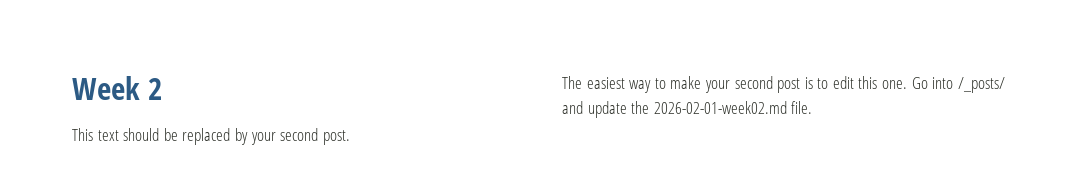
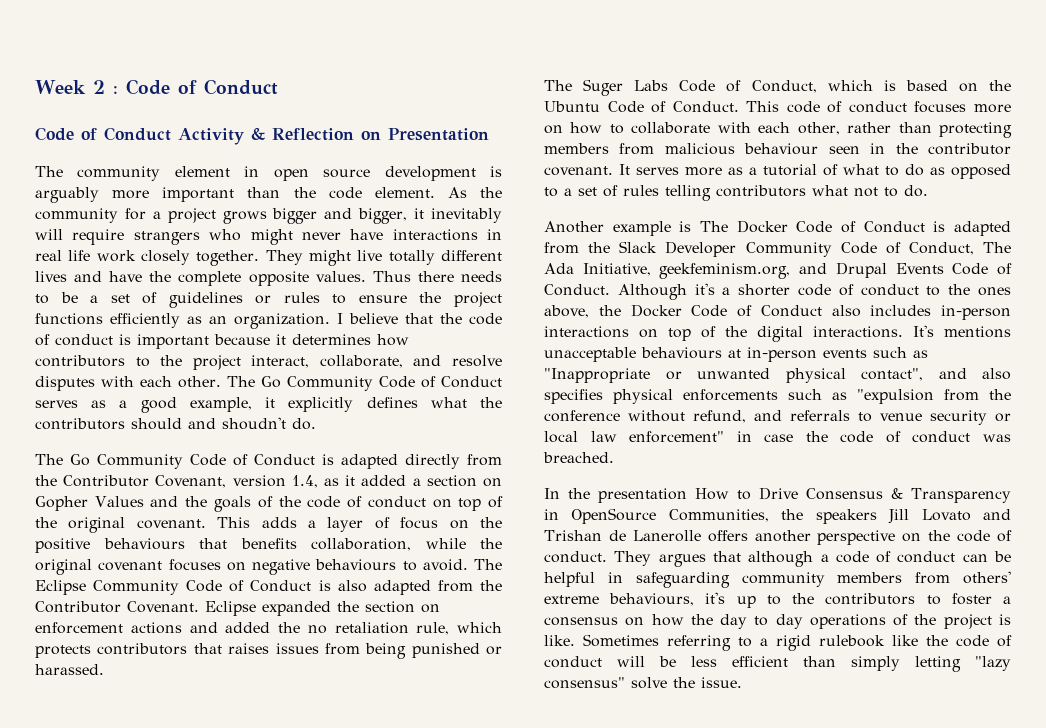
[72,128,350,145] [562,76,1005,93] [562,101,813,118] // This text should be replaced by your second post. // The easiest way to make your second post is to edit this one. Go into /_posts/ and update the 2026-02-01-week02.md file. -> [112,79,278,95] [35,127,489,145] [35,166,502,181] [35,187,502,203] [35,208,503,224] [35,229,502,245] [35,250,503,266] [35,271,502,286] [35,292,503,308] [35,313,502,329] [35,334,409,349] [35,355,502,370] [35,376,502,391] [35,397,503,413] [35,417,316,430] [35,454,502,469] [35,475,502,488] [35,496,503,512] [35,517,502,533] [35,538,502,553] [35,559,502,575] [35,580,502,595] [35,601,440,616] [35,622,502,635] [35,643,502,659] [35,664,104,675] [544,79,1012,96] [544,101,1011,113] [544,122,1012,138] [544,143,1011,155] [544,164,1011,179] [544,185,928,201] [544,220,1011,236] [544,241,1011,257] [544,262,1012,279] [544,283,1012,300] [544,304,1011,320] [544,325,1011,342] [544,347,928,362] [544,368,1011,383] [544,389,1011,404] [544,410,1011,425] [544,431,1011,443] [543,452,614,463] [544,487,1012,503] [544,508,1011,524] [544,530,1012,545] [544,551,1012,567] [544,571,1011,588] [544,592,1011,608] [544,614,1011,629] [544,634,1012,651] [544,656,1011,672] [544,677,742,689] : Code of Conduct // Code of Conduct Activity & Reflection on Presentation // The community element in open source development is arguably more important than the code element. As the community for a project grows bigger and bigger, it inevitably will require strangers who might never have interactions in real life work closely together. They might live totally different lives and have the complete opposite values. Thus there needs to be a set of guidelines or rules to ensure the project functions efficiently as an organization. I believe that the code of conduct is important because it determines how contributors to the project interact, collaborate, and resolve disputes with each other. The Go Community Code of Conduct serves as a good example, it explicitly defines what the contributors should and shoudn't do. // The Go Community Code of Conduct is adapted directly from the Contributor Covenant, version 1.4, as it added a section on Gopher Values and the goals of the code of conduct on top of the original covenant. This adds a layer of focus on the positive behaviours that benefits collaboration, while the original covenant focuses on negative behaviours to avoid. The Eclipse Community Code of Conduct is also adapted from the Contributor Covenant. Eclipse expanded the section on enforcement actions and added the no retaliation rule, which protects contributors that raises issues from being punished or harassed. // The Suger Labs Code of Conduct, which is based on the Ubuntu Code of Conduct. This code of conduct focuses more on how to collaborate with each other, rather than protecting members from malicious behaviour seen in the contributor covenant. It serves more as a tutorial of what to do as opposed to a set of rules telling contributors what not to do. // Another example is The Docker Code of Conduct is adapted from the Slack Developer Community Code of Conduct, The Ada Initiative, geekfeminism.org, and Drupal Events Code of Conduct. Although it's a shorter code of conduct to the ones above, the Docker Code of Conduct also includes in-person interactions on top of the digital interactions. It's mentions unacceptable behaviours at in-person events such as "Inappropriate or unwanted physical contact", and also specifies physical enforcements such as "expulsion from the conference without refund, and referrals to venue security or local law enforcement" in case the code of conduct was breached. // In the presentation How to Drive Consensus & Transparency in OpenSource Communities, the speakers Jill Lovato and Trishan de Lanerolle offers another perspective on the code of conduct. They argues that although a code of conduct can be helpful in safeguarding community members from others' extreme behaviours, it's up to the contributors to foster a consensus on how the day to day operations of the project is like. Sometimes referring to a rigid rulebook like the code of conduct will be less efficient than simply letting "lazy consensus" solve the issue.

